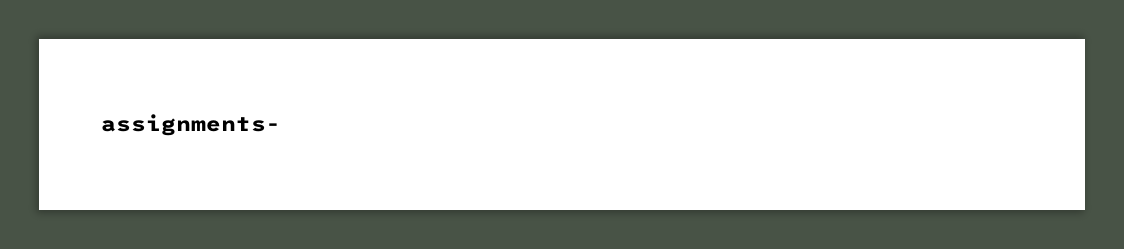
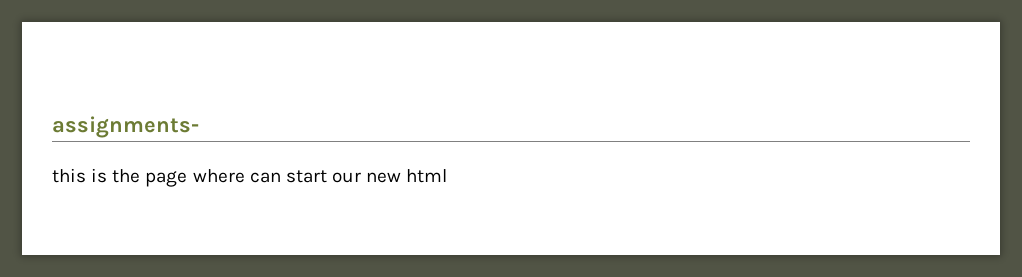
(281, 125) none -> [52,168,448,187] // this is the page where can start our new html

